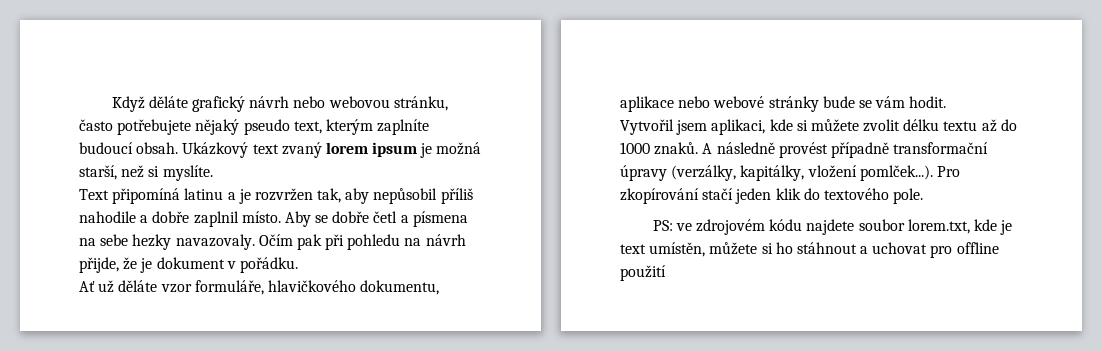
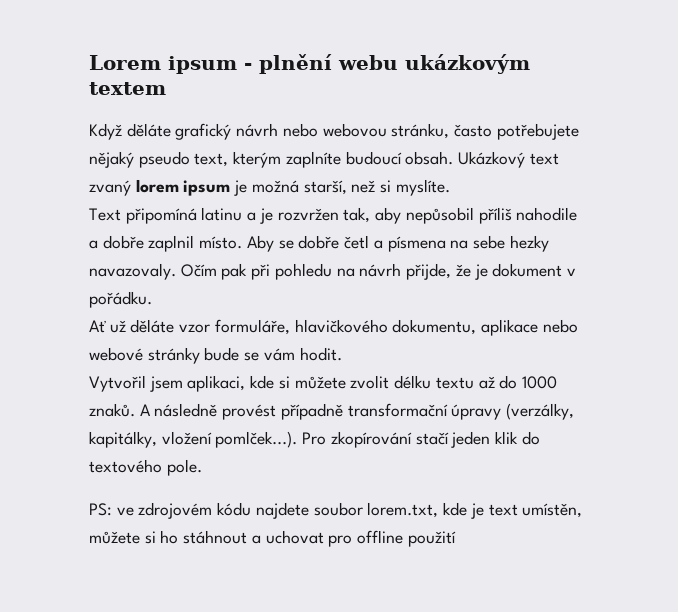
(111, 104) none -> [89,54,530,74] [89,82,166,95] Lorem ipsum - plnění webu ukázkovým textem //

